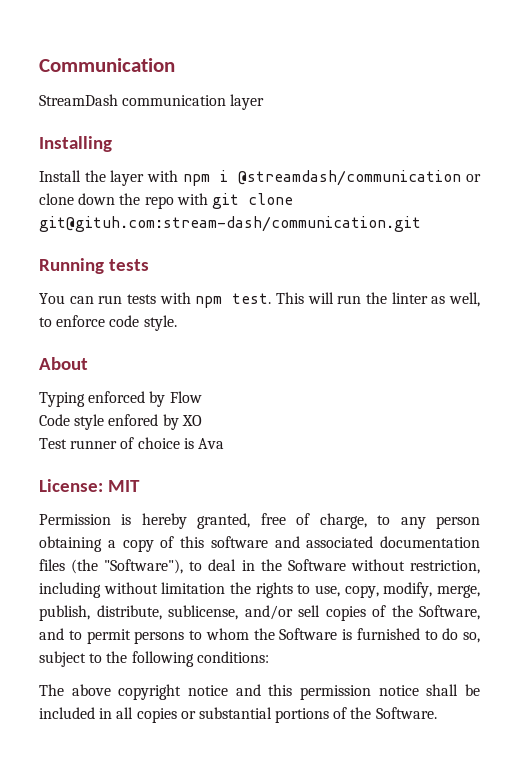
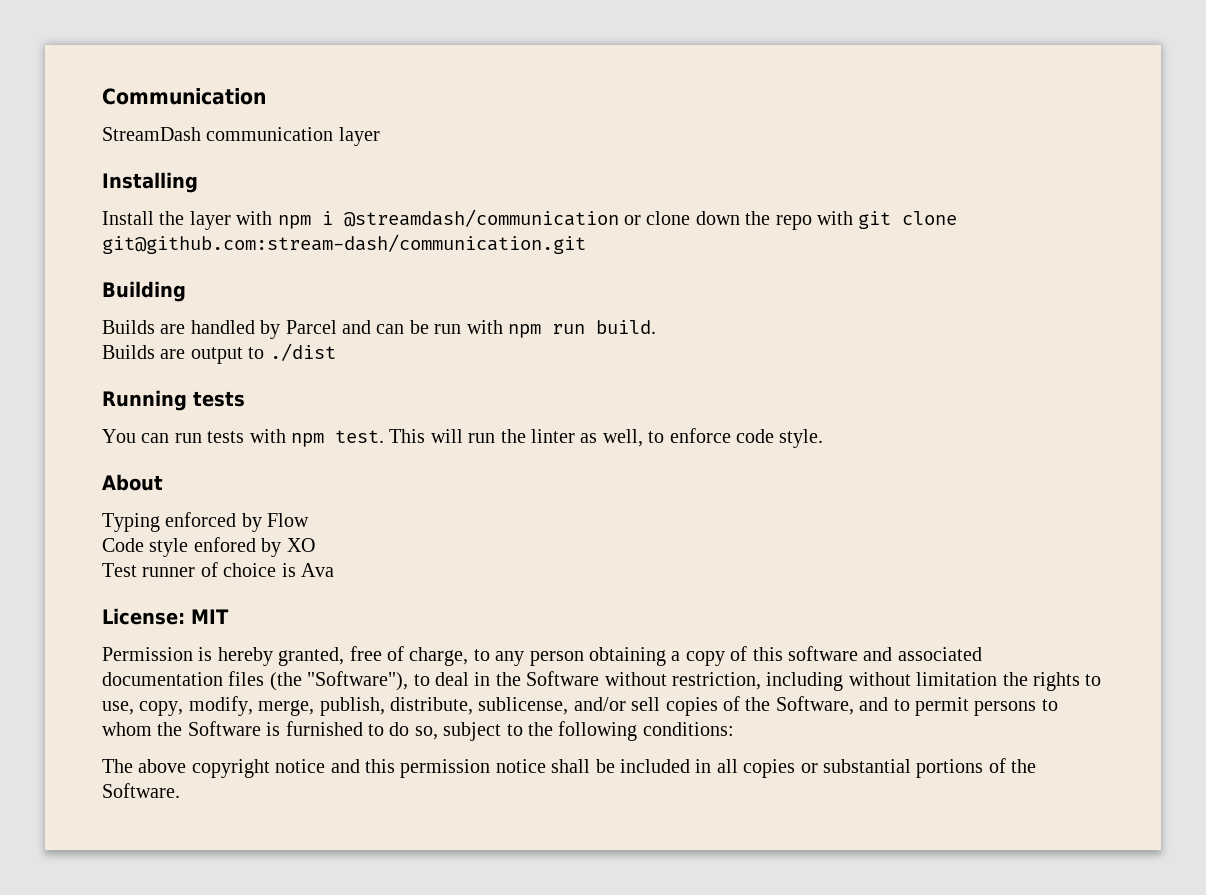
[39,216,421,232] git@gituh.com:stream-dash/communication.git -> [102,234,586,254] [102,281,186,302] [102,320,656,339] [102,343,336,364] git@github.com:stream-dash/communication.git // Building // Builds are handled by Parcel and can be run with npm run build. // Builds are output to ./dist

